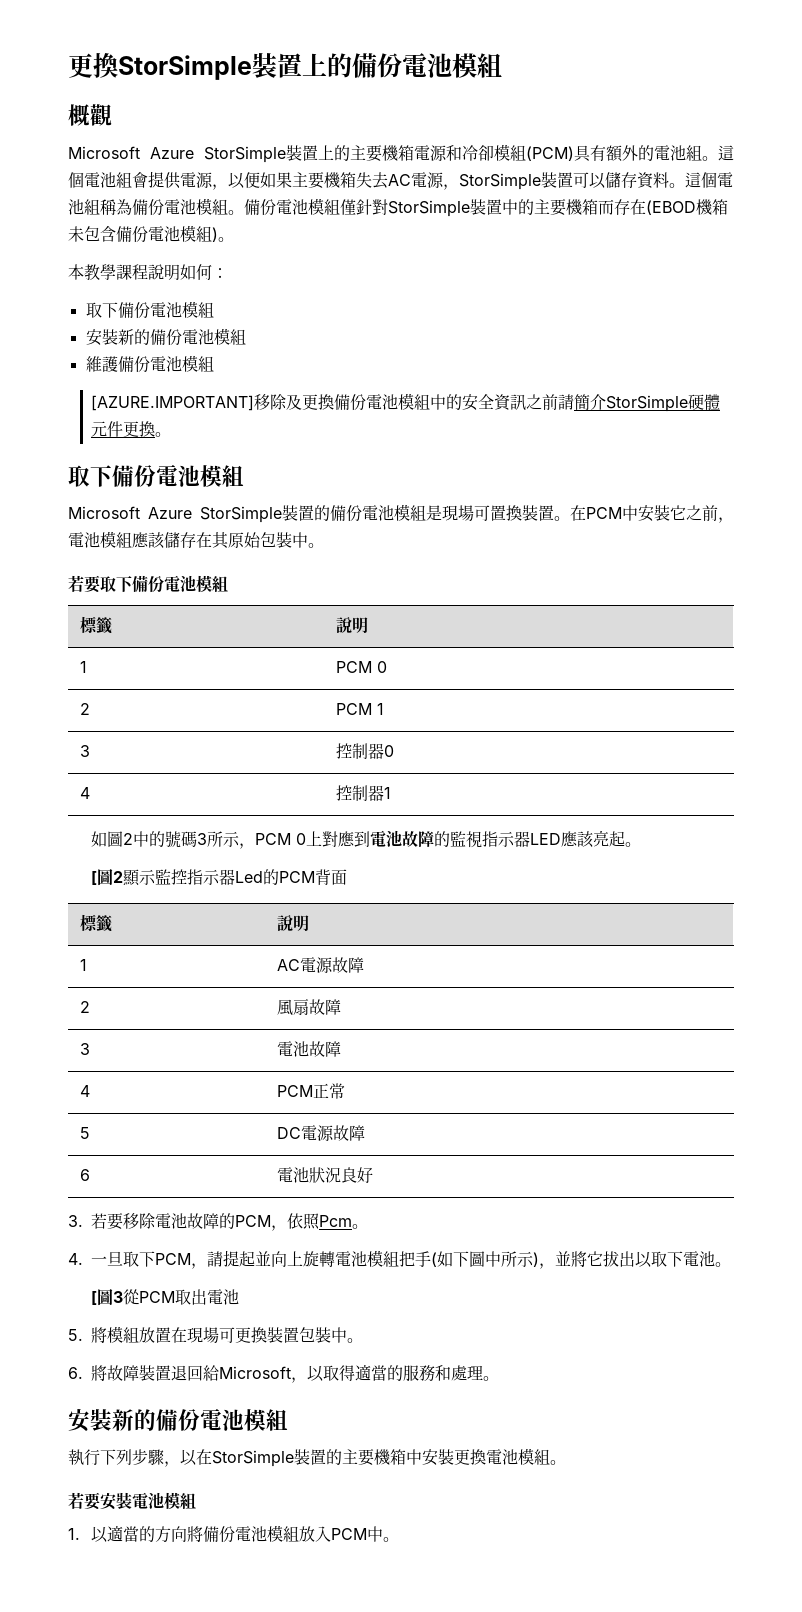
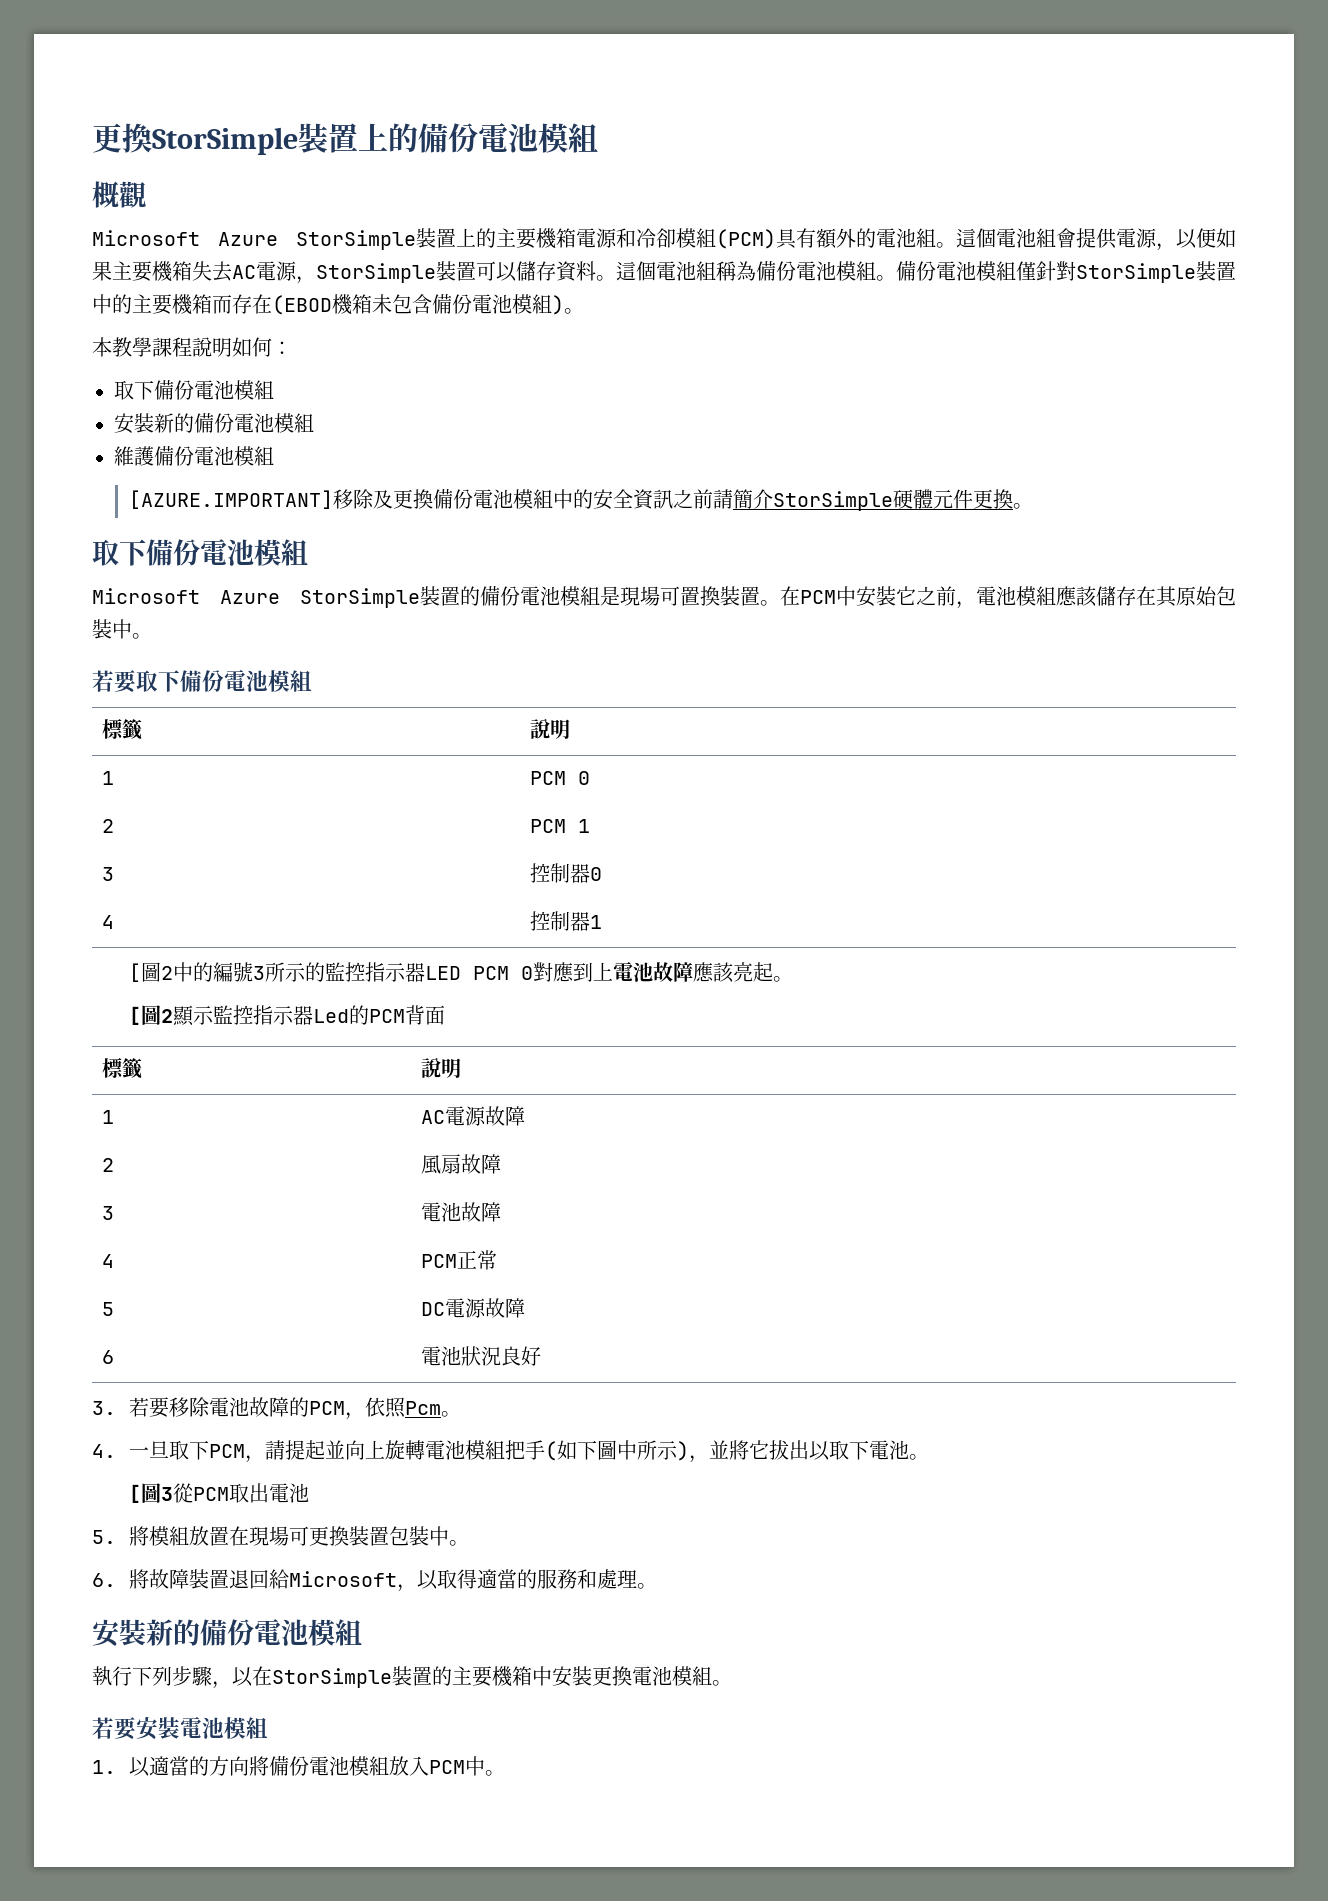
[91,831,108,847] 如 -> [128,963,141,982] [
[165,831,198,848] 號碼 -> [212,962,253,982] 編號
[239,830,562,849] ，PCM 0上對應到電池故障的監視指示器LED -> [304,962,693,982] 的監控指示器LED PCM 0對應到上電池故障

